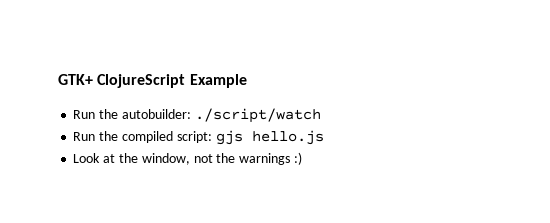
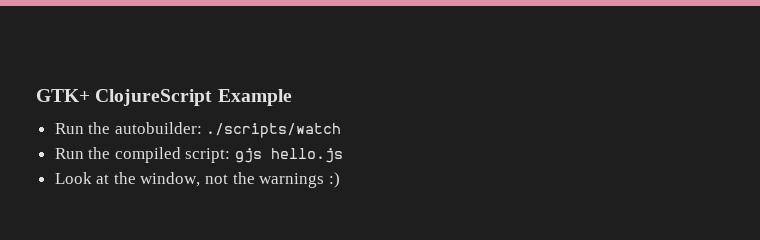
[194,108,321,123] ./script/watch -> [206,123,342,138] ./scripts/watch

